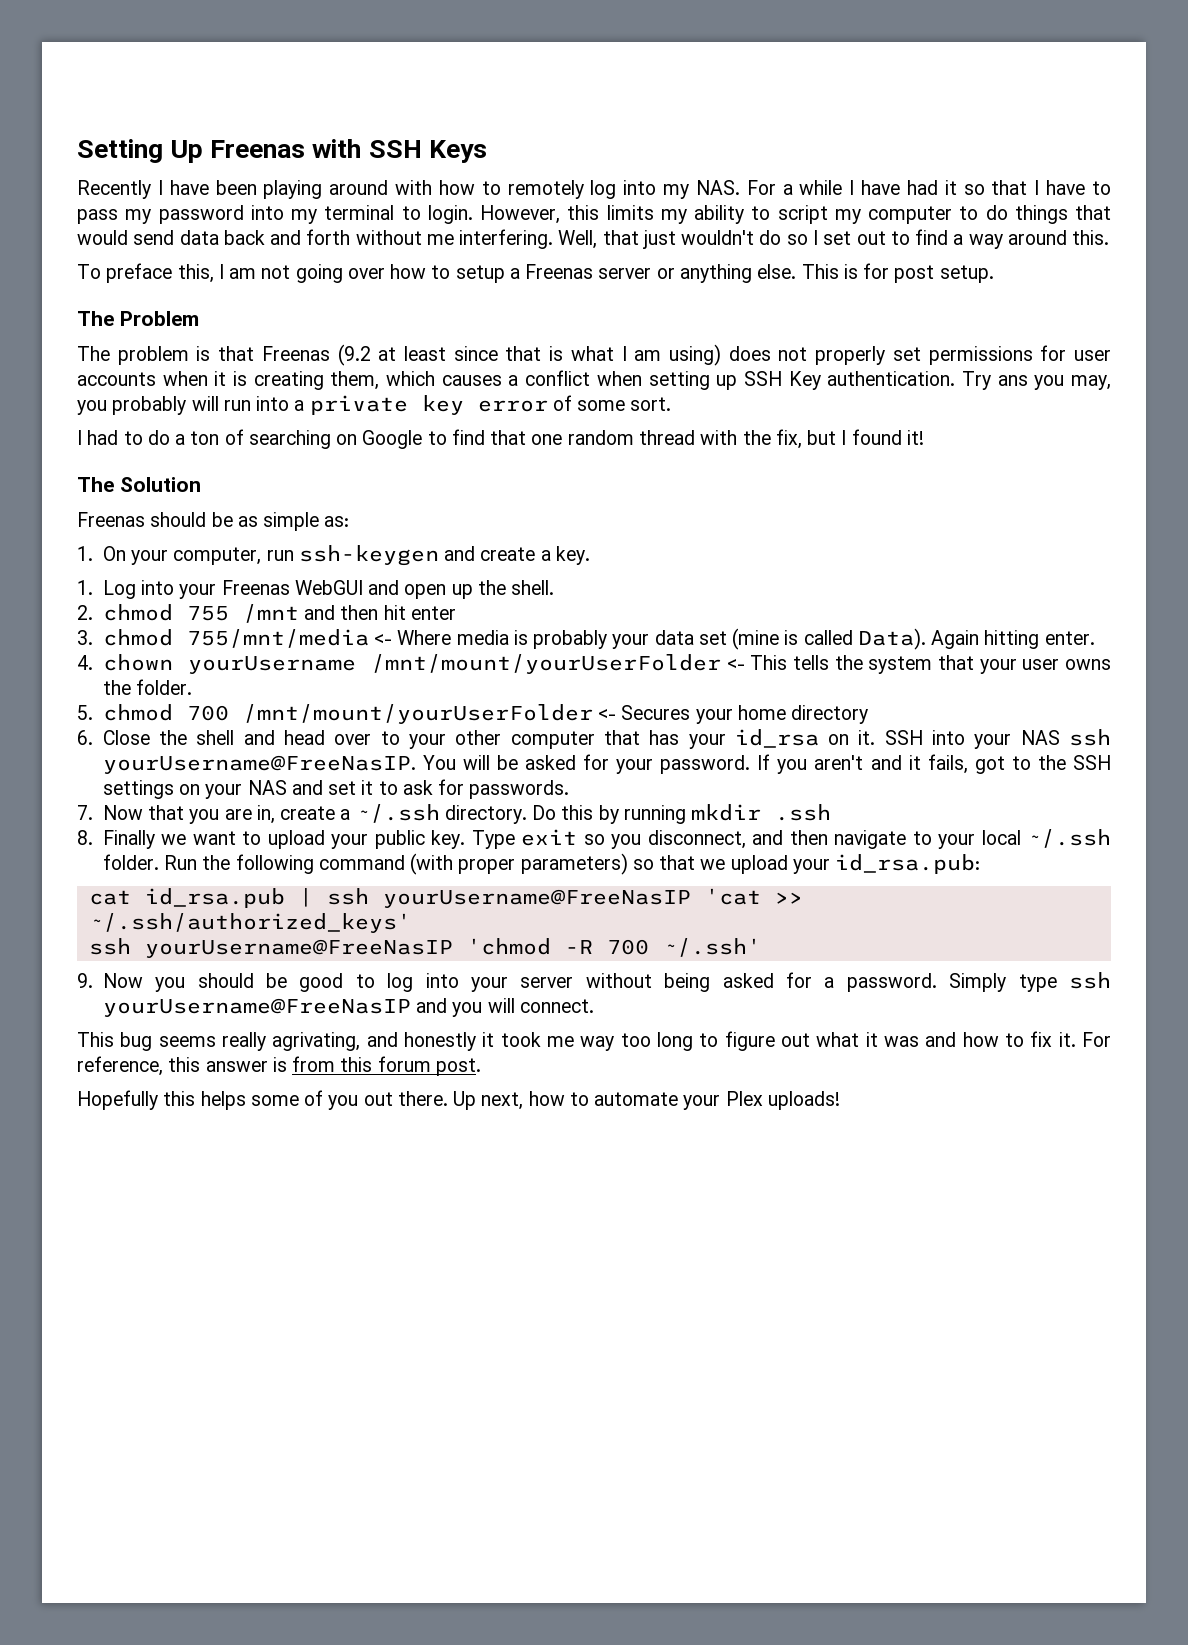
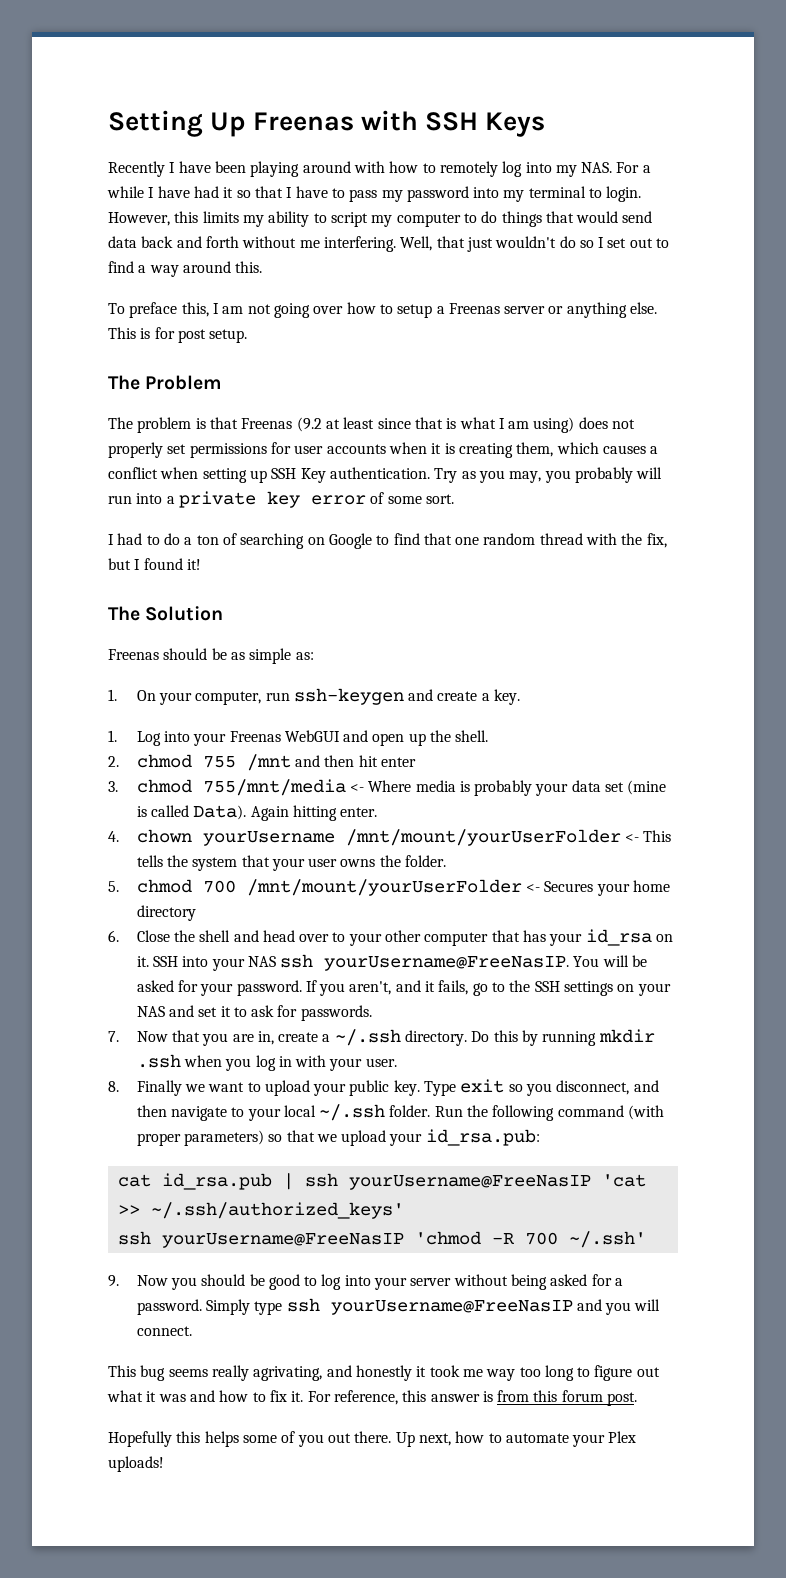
[997,375,1028,386] ans -> [461,471,476,479] as
[814,755,864,770] aren't -> [349,981,392,995] aren't,
[974,756,1005,774] got -> [472,983,488,996] go
(832, 812) none -> [183,1055,397,1071] when you log in with your user.

